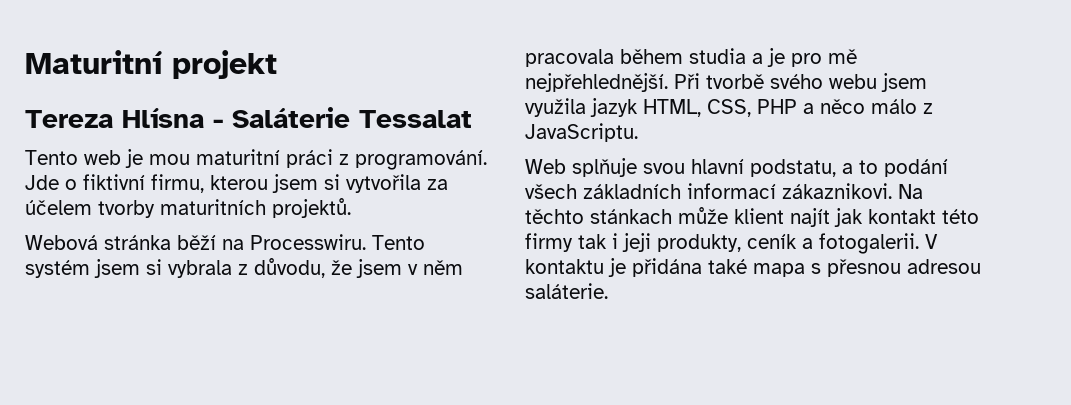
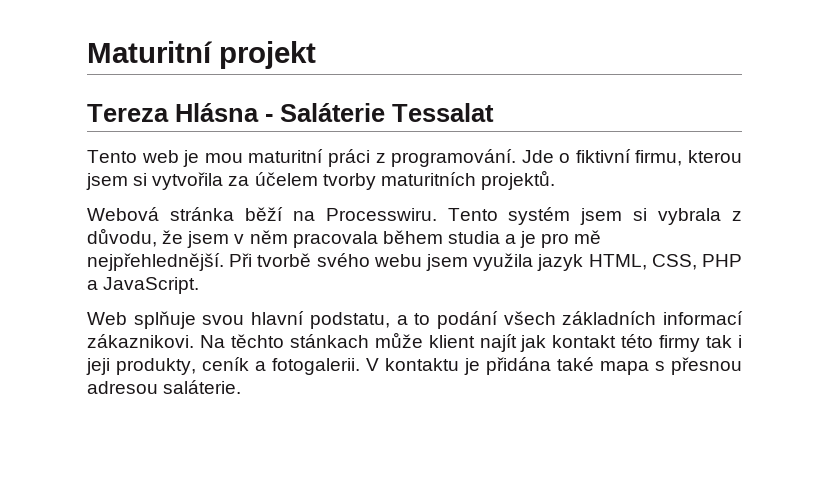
[122,108,204,128] Hlísna -> [175,103,259,122] Hlásna
[820,99,933,114] [525,123,638,142] něco málo z JavaScriptu. -> [103,277,200,294] JavaScript.

